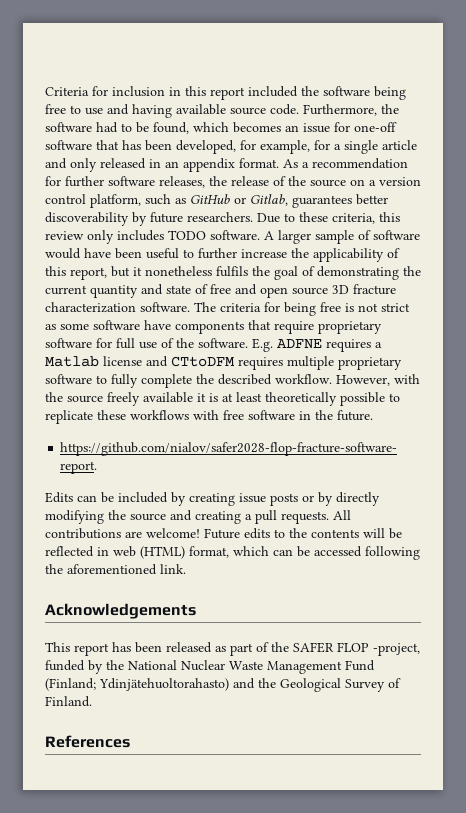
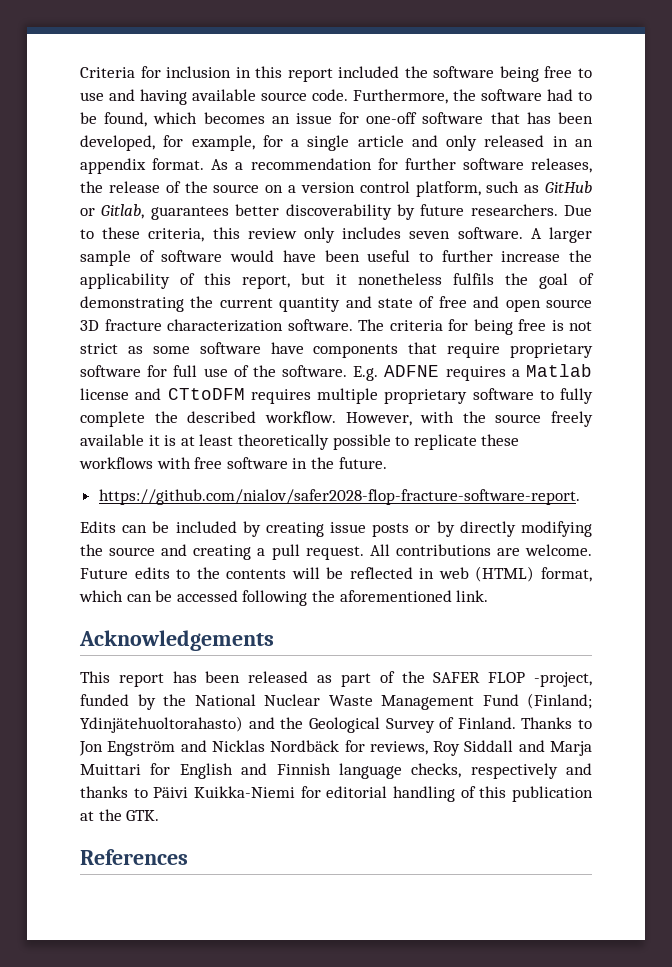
[168,230,206,240] TODO -> [409,231,451,239] seven
[281,511,329,524] requests. -> [305,546,364,560] request.
[146,528,200,538] welcome! -> [525,544,592,556] welcome.
(92, 701) none -> [521,717,592,729] [79,740,592,756] [80,763,592,779] [80,786,593,802] [80,809,160,821] Thanks to Jon Engström and Nicklas Nordbäck for reviews, Roy Siddall and Marja Muittari for English and Finnish language checks, respectively and thanks to Päivi Kuikka-Niemi for editorial handling of this publication at the GTK.

